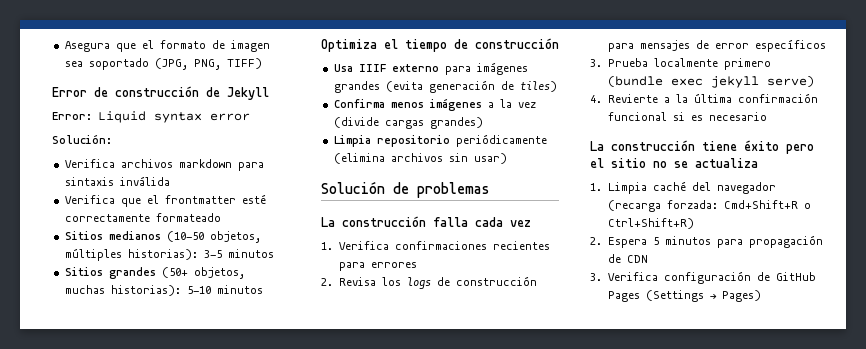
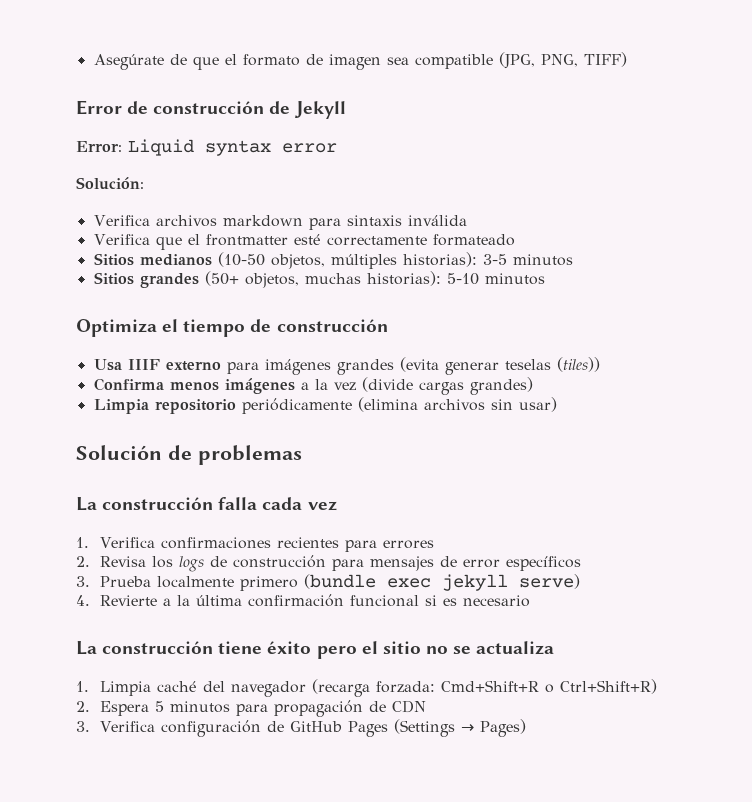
[64,41,110,52] Asegura -> [93,54,187,70] Asegúrate de
[88,58,149,70] soportado -> [414,54,493,69] compatible
[428,80,557,93] generación de tiles) -> [444,357,600,375] generar teselas (tiles))

